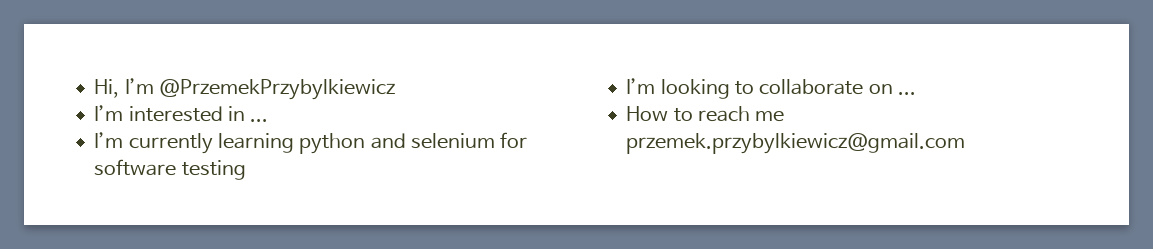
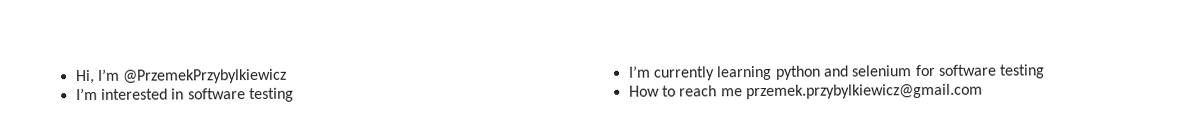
[250,119,269,122] ... -> [187,87,294,103] software testing
[626,78,916,99] // I’m looking to collaborate on ... -> (1046, 71) none

